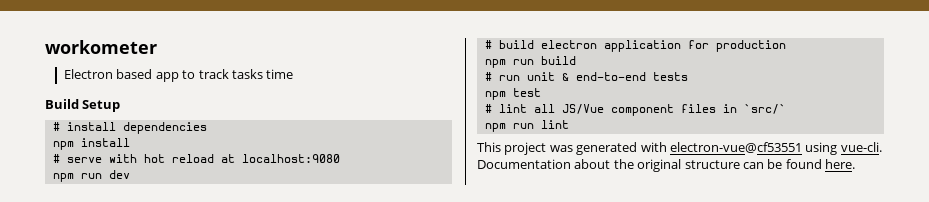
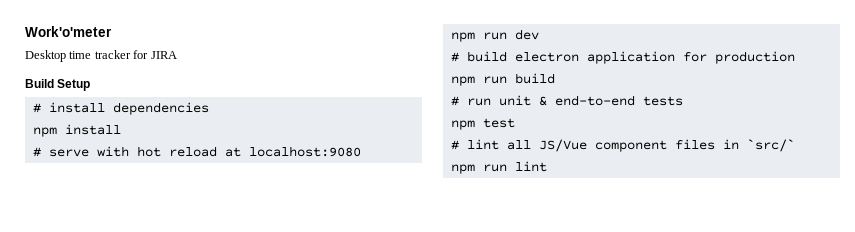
[45,40,157,54] [64,69,294,82] workometer // Electron based app to track tasks time -> [25,26,112,37] [25,50,177,62] Work'o'meter // Desktop time tracker for JIRA
[477,142,882,155] [477,159,855,172] // This project was generated with electron-vue@cf53551 using vue-cli. Documentation about the original structure can be found here. -> (547, 166) none

